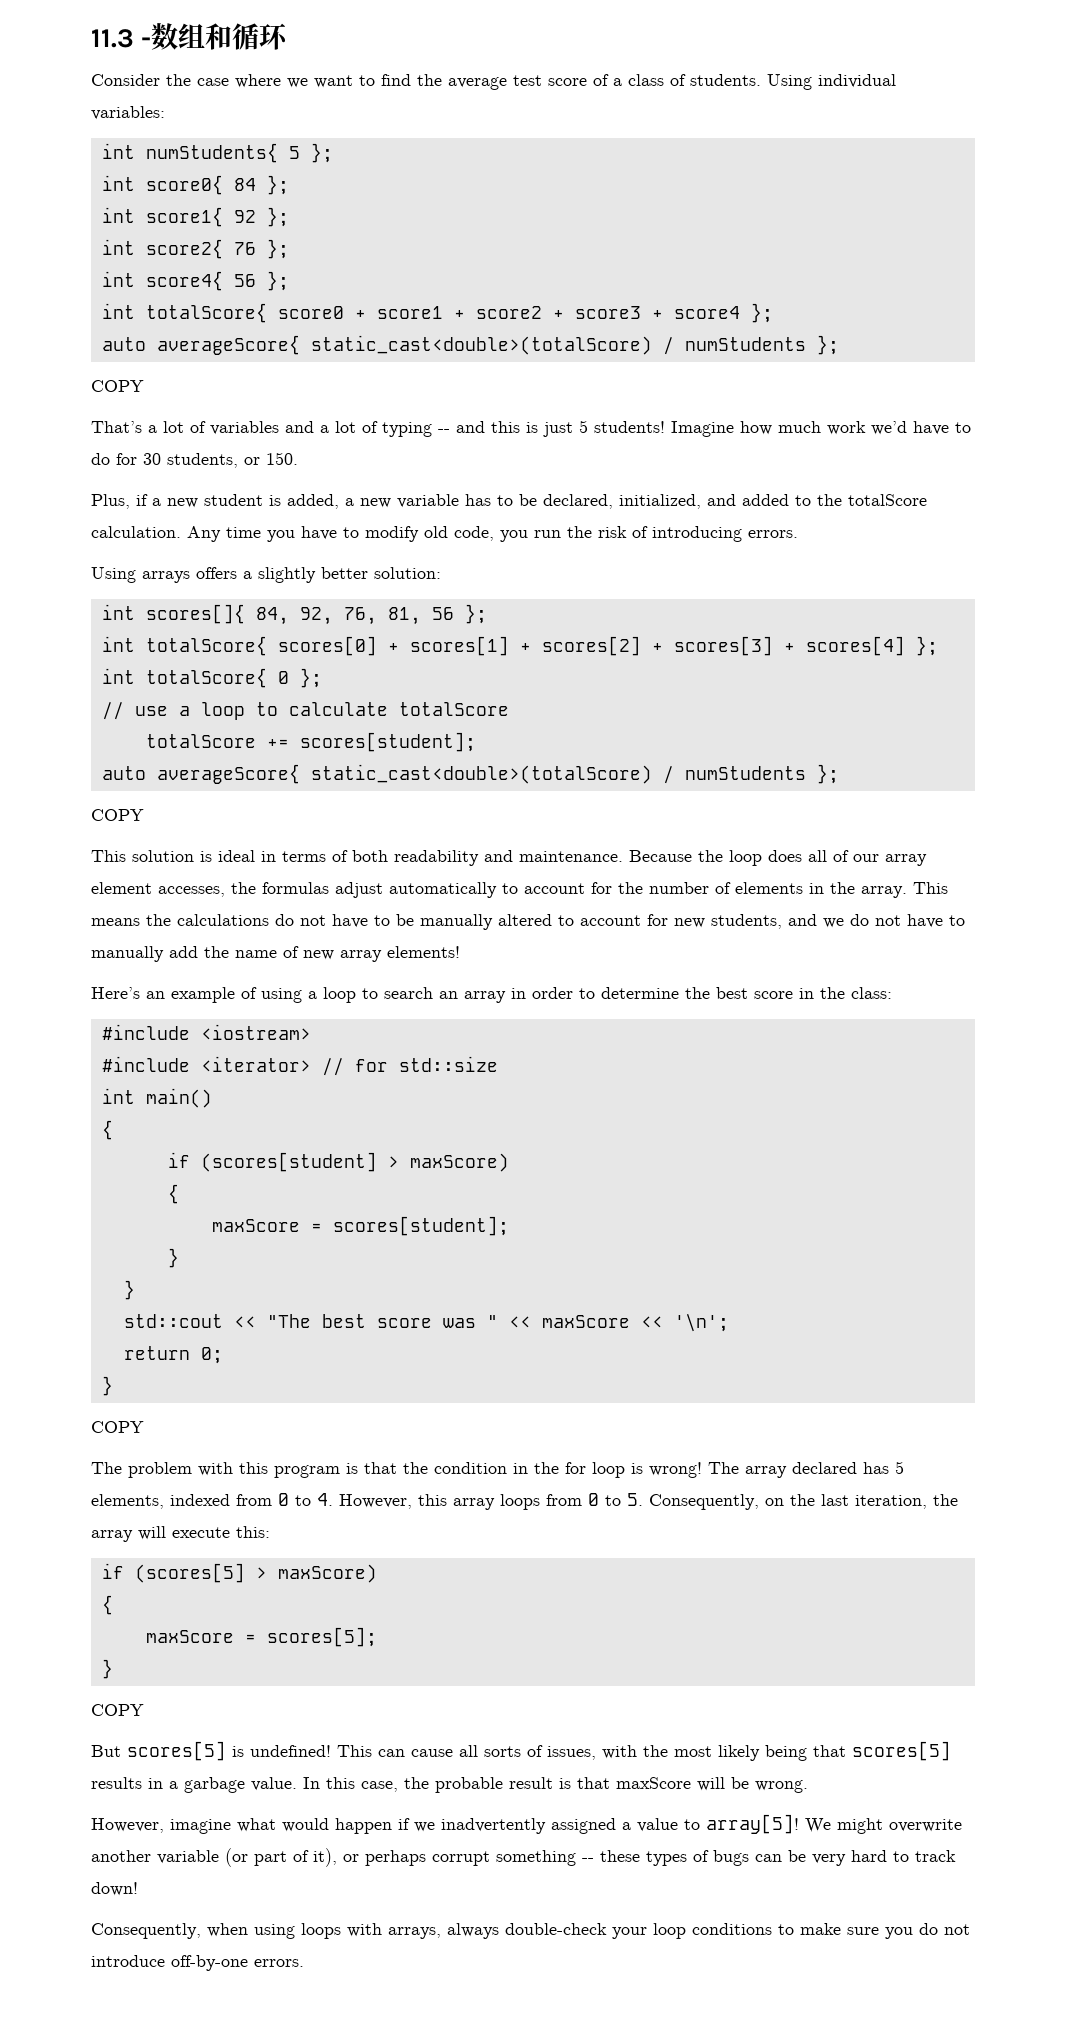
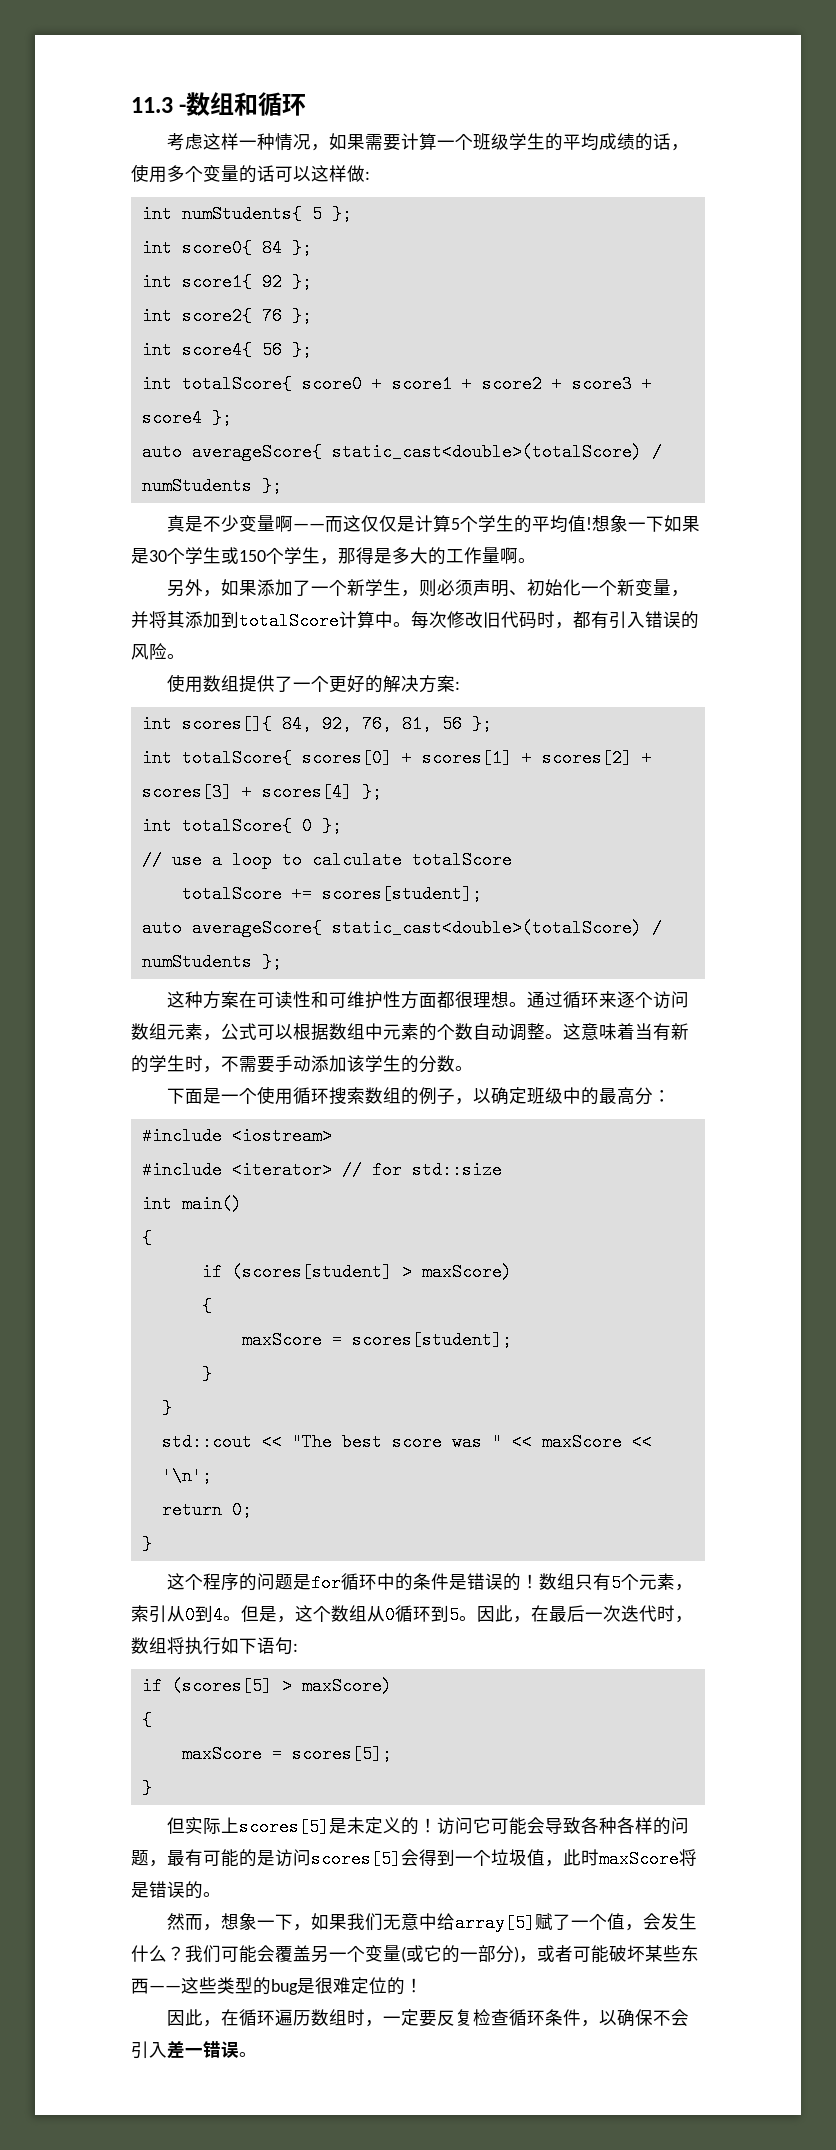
[91,74,896,90] [91,106,165,120] Consider the case where we want to find the average test score of a class of students. Using individual variables: -> [166,133,689,151] [131,164,370,183] 考虑这样一种情况，如果需要计算一个班级学生的平均成绩的话，使用多个变量的话可以这样做:
[91,380,144,392] [91,420,971,437] [91,452,298,468] [91,494,927,509] [91,526,798,542] [91,567,441,583] COPY // That’s a lot of variables and a lot of typing -- and this is just 5 students! Imagine how much work we’d have to do for 30 students, or 150. // Plus, if a new student is added, a new variable has to be declared, initialized, and added to the totalScore calculation. Any time you have to modify old code, you run the risk of introducing errors. // Using arrays offers a slightly better solution: -> [166,515,700,533] [131,547,536,565] [166,579,689,597] [131,611,699,630] [131,643,185,660] [166,674,460,693] 真是不少变量啊——而这仅仅是计算5个学生的平均值!想象一下如果是30个学生或150个学生，那得是多大的工作量啊。 // 另外，如果添加了一个新学生，则必须声明、初始化一个新变量，并将其添加到totalScore计算中。每次修改旧代码时，都有引入错误的风险。 // 使用数组提供了一个更好的解决方案:
[91,809,144,821] [91,850,927,866] [91,882,948,898] [91,914,965,930] [91,946,460,962] [91,987,892,1003] COPY // This solution is ideal in terms of both readability and maintenance. Because the loop does all of our array element accesses, the formulas adjust automatically to account for the number of elements in the array. This means the calculations do not have to be manually altered to account for new students, and we do not have to manually add the name of new array elements! // Here’s an example of using a loop to search an array in order to determine the best score in the class: -> [166,991,689,1009] [131,1023,689,1041] [131,1055,473,1073] [166,1086,671,1105] 这种方案在可读性和可维护性方面都很理想。通过循环来逐个访问数组元素，公式可以根据数组中元素的个数自动调整。这意味着当有新的学生时，不需要手动添加该学生的分数。 // 下面是一个使用循环搜索数组的例子，以确定班级中的最高分：
[91,1421,144,1433] [91,1461,904,1478] [91,1493,958,1510] [91,1526,270,1542] COPY // The problem with this program is that the condition in the for loop is wrong! The array declared has 5 elements, indexed from 0 to 4. However, this array loops from 0 to 5. Consequently, on the last iteration, the array will execute this: -> [166,1573,693,1592] [131,1605,693,1624] [131,1637,298,1655] 这个程序的问题是for循环中的条件是错误的！数组只有5个元素，索引从0到4。但是，这个数组从0循环到5。因此，在最后一次迭代时，数组将执行如下语句:
[91,1704,144,1716] [91,1741,951,1761] [91,1777,808,1793] [91,1814,962,1834] [91,1848,956,1867] [91,1882,138,1896] [91,1923,970,1939] [91,1955,304,1971] COPY // But scores[5] is undefined! This can cause all sorts of issues, with the most likely being that scores[5] results in a garbage value. In this case, the probable result is that maxScore will be wrong. // However, imagine what would happen if we inadvertently assigned a value to array[5]! We might overwrite another variable (or part of it), or perhaps corrupt something -- these types of bugs can be very hard to track down! // Consequently, when using loops with arrays, always double-check your loop conditions to make sure you do not introduce off-by-one errors. -> [166,1817,689,1836] [131,1849,697,1868] [131,1881,221,1899] [166,1913,697,1932] [131,1945,699,1963] [131,1977,423,1995] [166,2009,689,2027] [131,2041,257,2059] 但实际上scores[5]是未定义的！访问它可能会导致各种各样的问题，最有可能的是访问scores[5]会得到一个垃圾值，此时maxScore将是错误的。 // 然而，想象一下，如果我们无意中给array[5]赋了一个值，会发生什么？我们可能会覆盖另一个变量(或它的一部分)，或者可能破坏某些东西——这些类型的bug是很难定位的！ // 因此，在循环遍历数组时，一定要反复检查循环条件，以确保不会引入差一错误。

